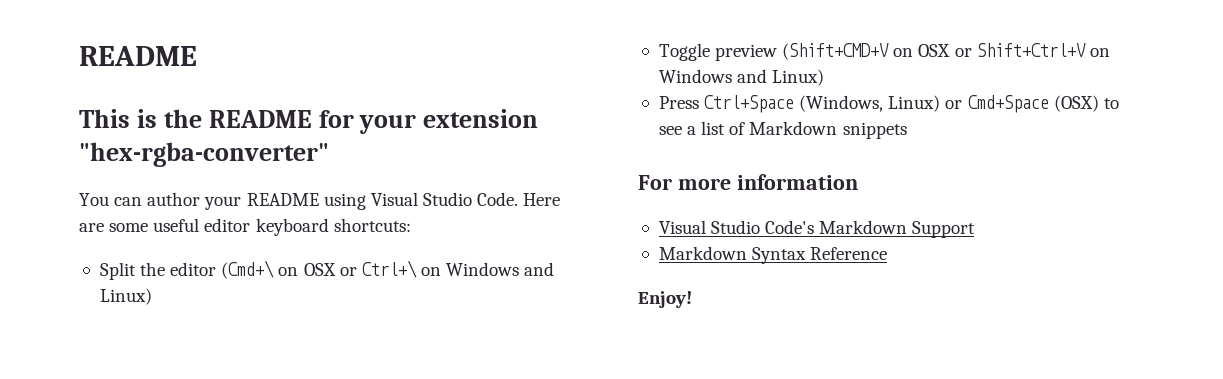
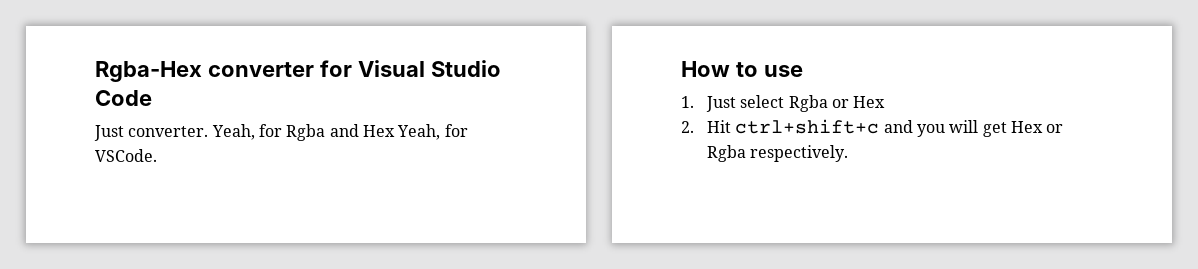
[79,46,197,66] [79,109,539,134] [79,142,329,167] [79,192,561,210] [79,218,411,236] [99,260,555,280] [99,288,152,305] [658,43,1110,61] [658,69,825,86] [658,95,1119,113] [658,121,907,139] [638,174,858,190] [658,220,976,238] [658,246,888,264] [638,291,692,308] README // This is the README for your extension "hex-rgba-converter" // You can author your README using Visual Studio Code. Here are some useful editor keyboard shortcuts: // Split the editor (Cmd+\ on OSX or Ctrl+\ on Windows and Linux) // Toggle preview (Shift+CMD+V on OSX or Shift+Ctrl+V on Windows and Linux) // Press Ctrl+Space (Windows, Linux) or Cmd+Space (OSX) to see a list of Markdown snippets // For more information // Visual Studio Code's Markdown Support // Markdown Syntax Reference // Enjoy! -> [95,60,501,82] [95,90,152,106] [94,124,468,141] [95,149,157,162] [681,61,803,77] [681,95,886,112] [681,119,1064,137] [706,145,849,162] Rgba-Hex converter for Visual Studio Code // Just converter. Yeah, for Rgba and Hex Yeah, for VSCode. // How to use // 1. Just select Rgba or Hex // 2. Hit ctrl+shift+c and you will get Hex or Rgba respectively.

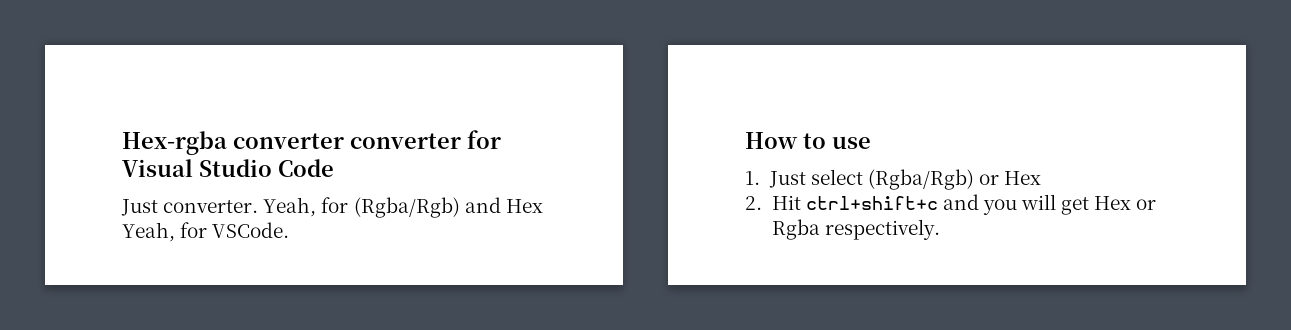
[95,61,202,82] Rgba-Hex -> [122,131,344,155] Hex-rgba converter
[286,124,326,141] Rgba -> [353,197,460,218] (Rgba/Rgb)
[788,95,828,112] Rgba -> [867,169,974,190] (Rgba/Rgb)

